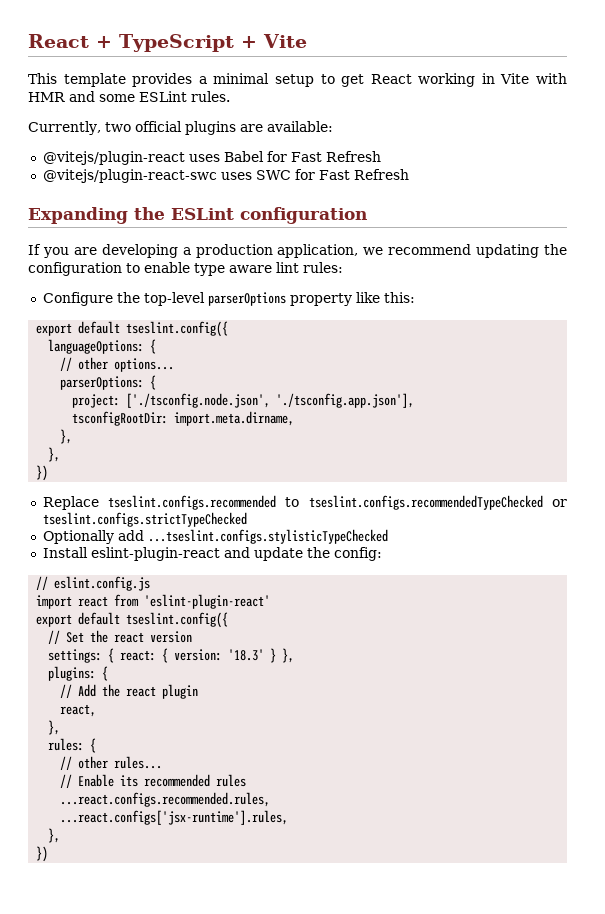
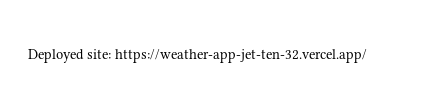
[28,34,307,52] [28,73,567,87] [28,91,230,102] [28,121,333,135] [42,151,381,165] [42,169,409,183] [28,207,367,224] [28,244,567,258] [28,262,343,276] [42,292,415,306] [36,321,229,337] [48,339,157,354] [60,357,175,372] [60,375,157,390] [72,393,415,408] [72,411,295,426] [60,429,73,444] [48,447,61,462] [36,465,49,481] [42,495,567,510] [42,512,247,527] [42,529,388,544] [42,547,382,561] [36,576,151,591] [36,594,271,609] [36,612,229,628] [48,630,193,644] [48,648,295,663] [48,666,109,681] [60,684,199,699] [60,704,97,717] [48,720,61,735] [48,738,97,753] [60,756,163,770] [60,774,247,788] [60,792,271,807] [60,810,289,825] [48,828,61,843] [36,846,49,862] React + TypeScript + Vite // This template provides a minimal setup to get React working in Vite with HMR and some ESLint rules. // Currently, two official plugins are available: // @vitejs/plugin-react uses Babel for Fast Refresh // @vitejs/plugin-react-swc uses SWC for Fast Refresh // Expanding the ESLint configuration // If you are developing a production application, we recommend updating the configuration to enable type aware lint rules: // Configure the top-level parserOptions property like this: // export default tseslint.config({ // languageOptions: { // // other options... // parserOptions: { // project: ['./tsconfig.node.json', './tsconfig.app.json'], // tsconfigRootDir: import.meta.dirname, // }, // }, // }) // Replace tseslint.configs.recommended to tseslint.configs.recommendedTypeChecked or tseslint.configs.strictTypeChecked // Optionally add ...tseslint.configs.stylisticTypeChecked // Install eslint-plugin-react and update the config: // // eslint.config.js // import react from 'eslint-plugin-react' // export default tseslint.config({ // // Set the react version // settings: { react: { version: '18.3' } }, // plugins: { // // Add the react plugin // react, // }, // rules: { // // other rules... // // Enable its recommended rules // ...react.configs.recommended.rules, // ...react.configs['jsx-runtime'].rules, // }, // }) -> [28,49,367,63] Deployed site: https://weather-app-jet-ten-32.vercel.app/

